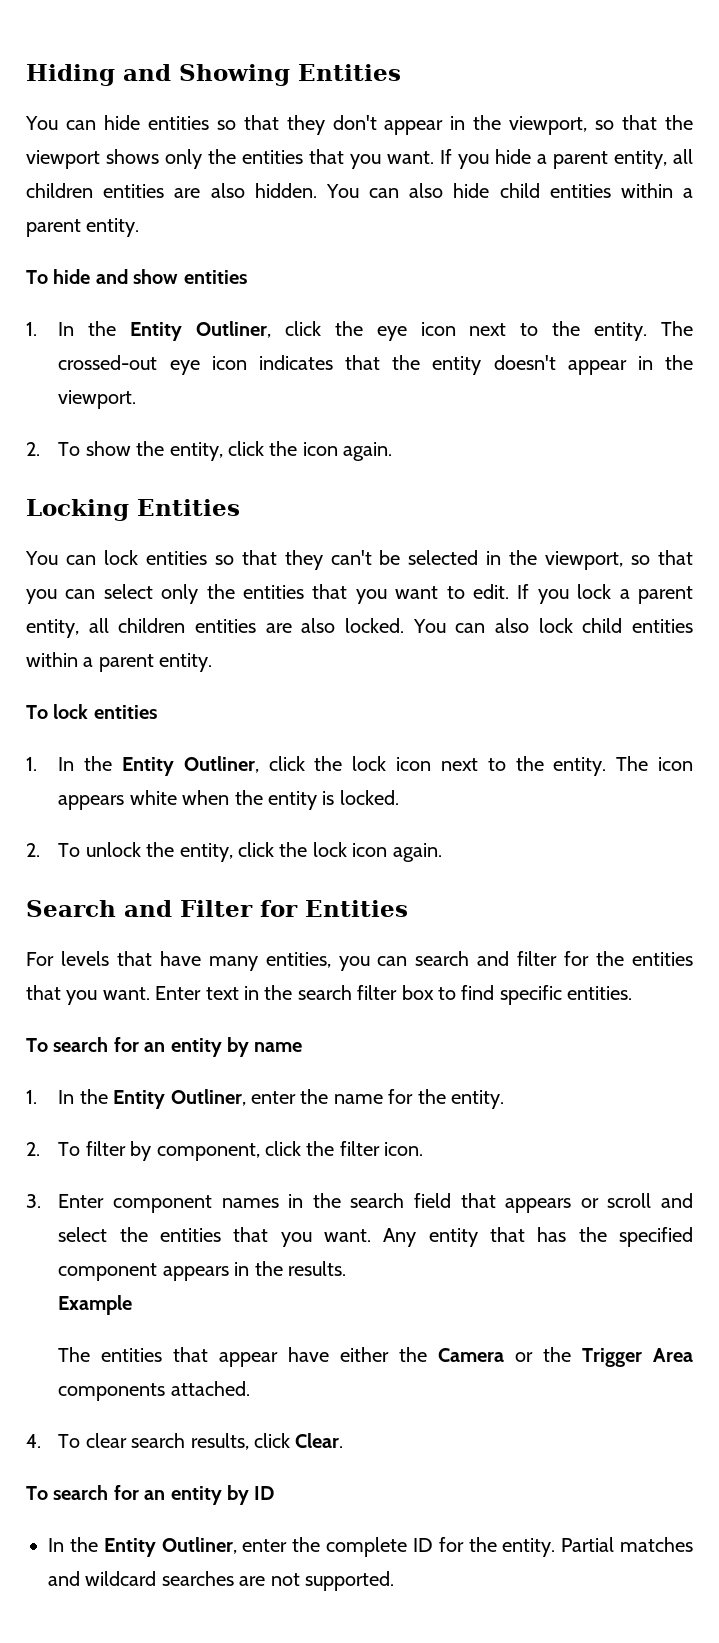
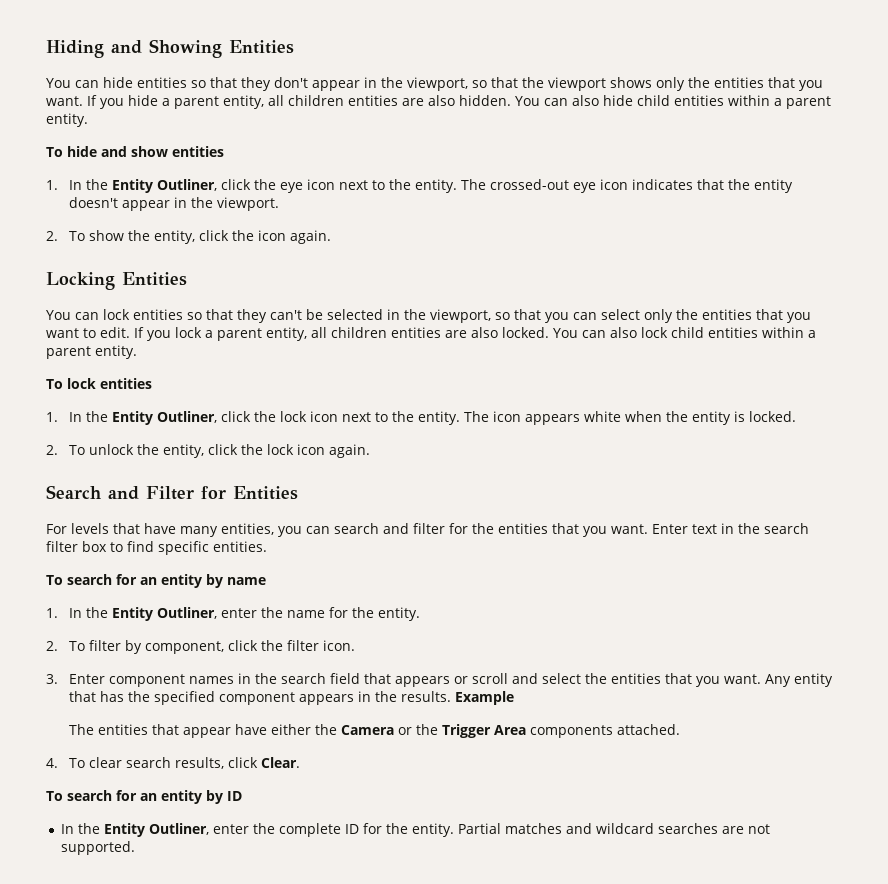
(346, 1268) // -> (451, 696) none

